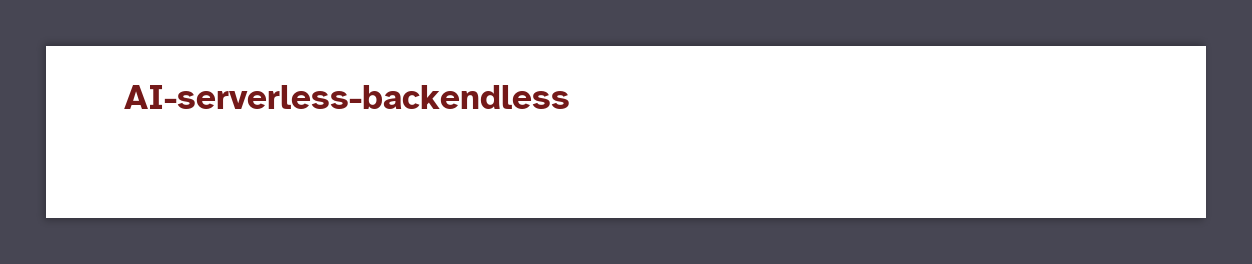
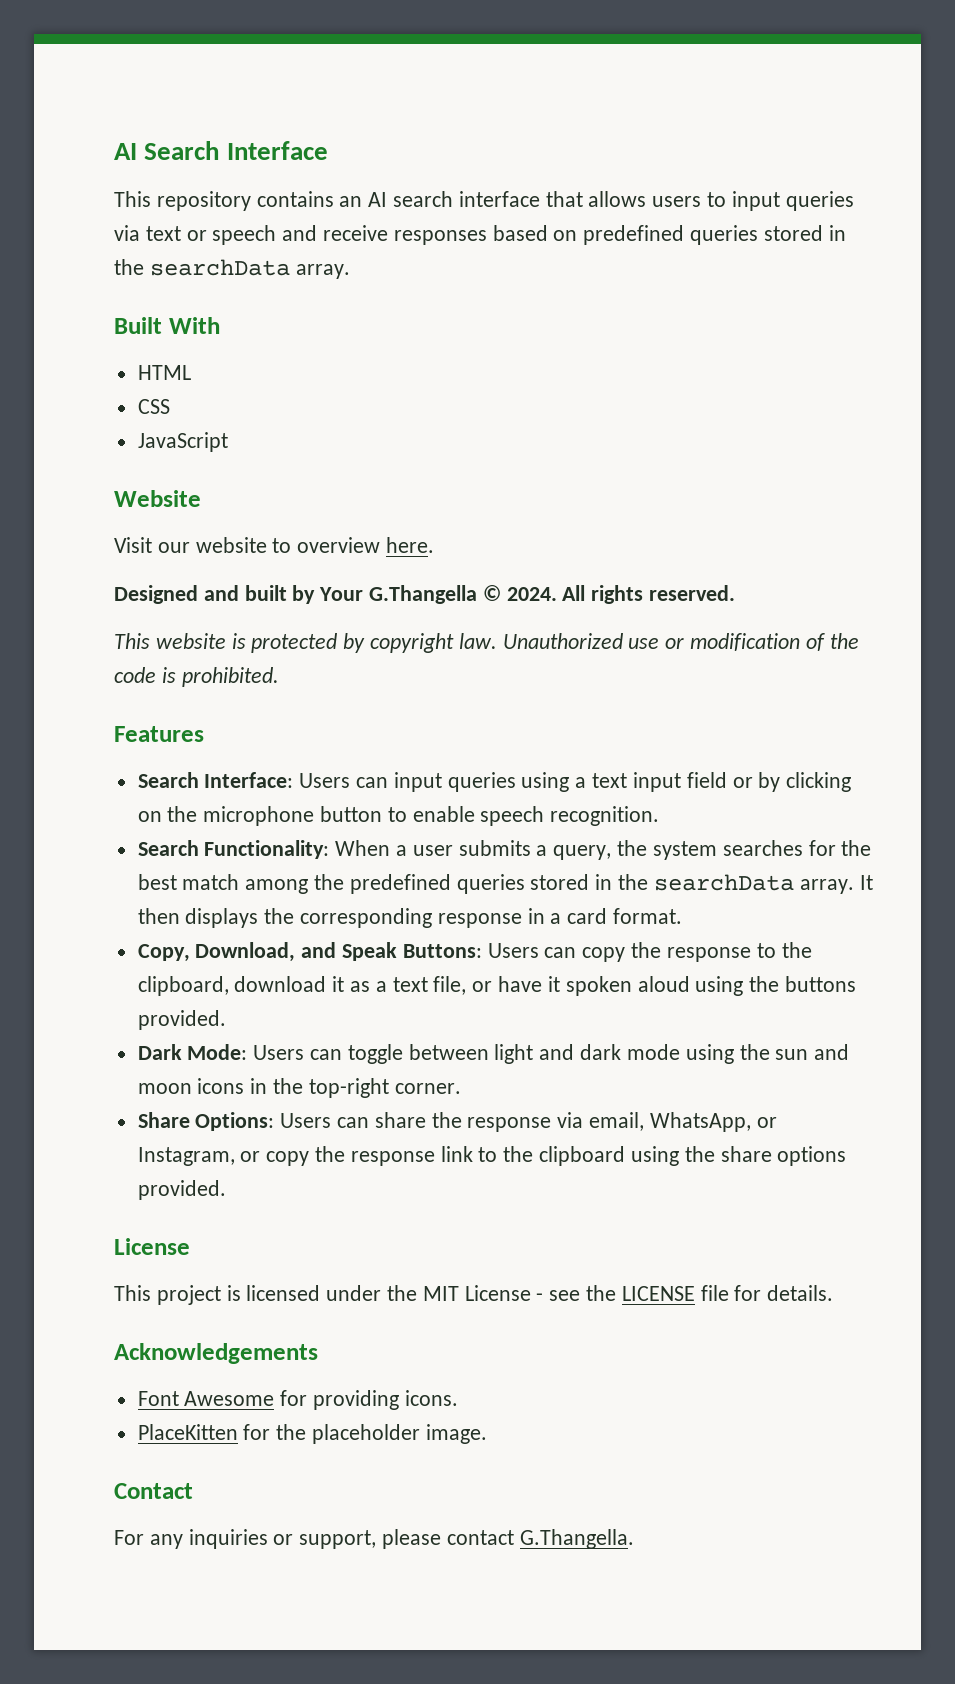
[124,85,570,109] AI-serverless-backendless -> [114,141,328,160] [114,191,854,211] [114,225,846,245] [114,259,350,279] [114,317,220,334] [137,365,191,380] [137,399,170,414] [137,432,228,452] [114,490,201,507] [114,537,435,553] [114,585,736,604] [114,633,859,653] [114,667,279,687] [114,726,204,742] [137,772,852,792] [137,806,660,826] [137,840,872,860] [137,874,873,894] [137,908,683,928] [137,942,812,962] [137,976,856,996] [137,1010,226,1030] [137,1044,850,1064] [137,1078,461,1098] [137,1112,777,1132] [137,1146,847,1166] [137,1180,226,1200] [114,1238,190,1255] [114,1285,834,1305] [114,1343,318,1364] [137,1390,458,1410] [137,1424,487,1444] [114,1483,193,1499] [114,1529,634,1549] AI Search Interface // This repository contains an AI search interface that allows users to input queries via text or speech and receive responses based on predefined queries stored in the searchData array. // Built With // HTML // CSS // JavaScript // Website // Visit our website to overview here. // Designed and built by Your G.Thangella © 2024. All rights reserved. // This website is protected by copyright law. Unauthorized use or modification of the code is prohibited. // Features // Search Interface: Users can input queries using a text input field or by clicking on the microphone button to enable speech recognition. // Search Functionality: When a user submits a query, the system searches for the best match among the predefined queries stored in the searchData array. It then displays the corresponding response in a card format. // Copy, Download, and Speak Buttons: Users can copy the response to the clipboard, download it as a text file, or have it spoken aloud using the buttons provided. // Dark Mode: Users can toggle between light and dark mode using the sun and moon icons in the top-right corner. // Share Options: Users can share the response via email, WhatsApp, or Instagram, or copy the response link to the clipboard using the share options provided. // License // This project is licensed under the MIT License - see the LICENSE file for details. // Acknowledgements // Font Awesome for providing icons. // PlaceKitten for the placeholder image. // Contact // For any inquiries or support, please contact G.Thangella.

